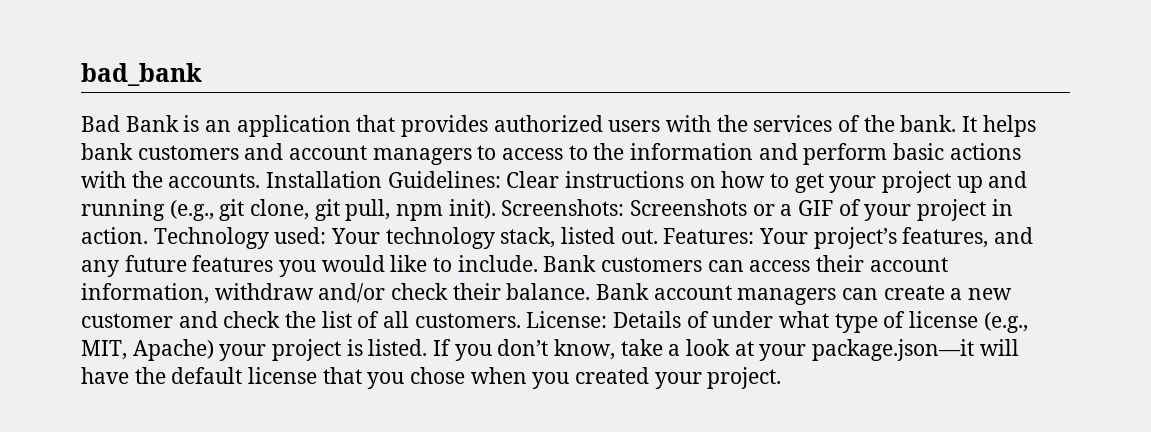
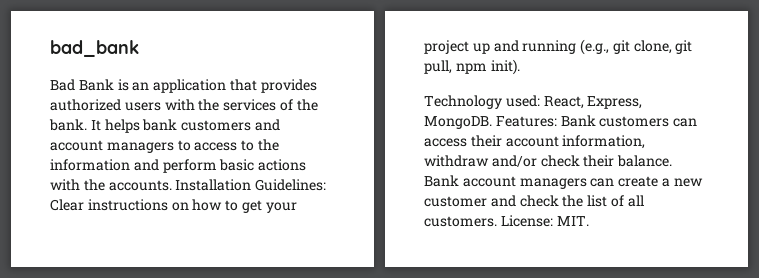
[501,199,1013,221] [81,227,1034,249] [81,255,538,277] Screenshots: Screenshots or a GIF of your project in action. Technology used: Your technology stack, listed out. Features: Your project’s features, and any future features you would like to include. -> [424,95,643,109] [424,116,557,129] // Technology used: React, Express, MongoDB. Features:
[613,311,1028,333] [81,339,1019,361] [81,367,782,389] Details of under what type of license (e.g., MIT, Apache) your project is listed. If you don’t know, take a look at your package.json—it will have the default license that you chose when you created your project. -> [556,216,589,226] MIT.

